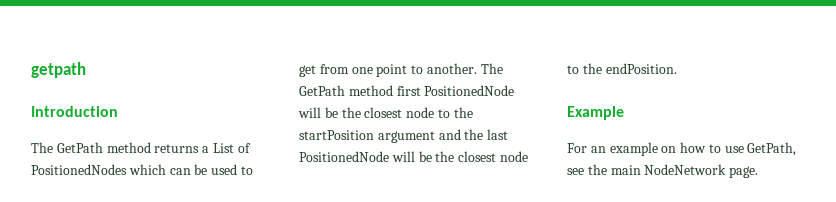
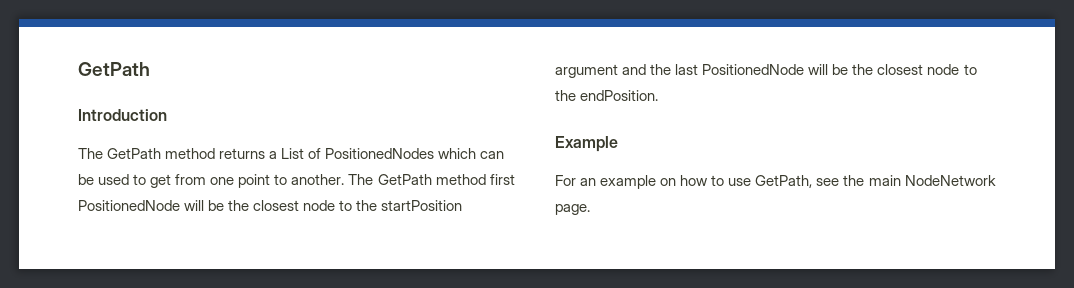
[31,62,86,78] getpath -> [78,62,150,76] GetPath

